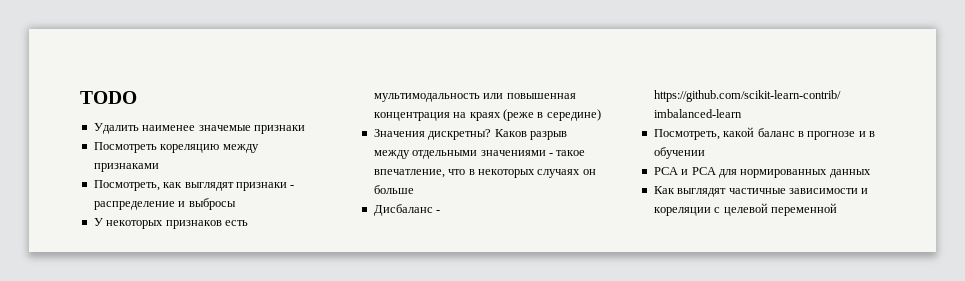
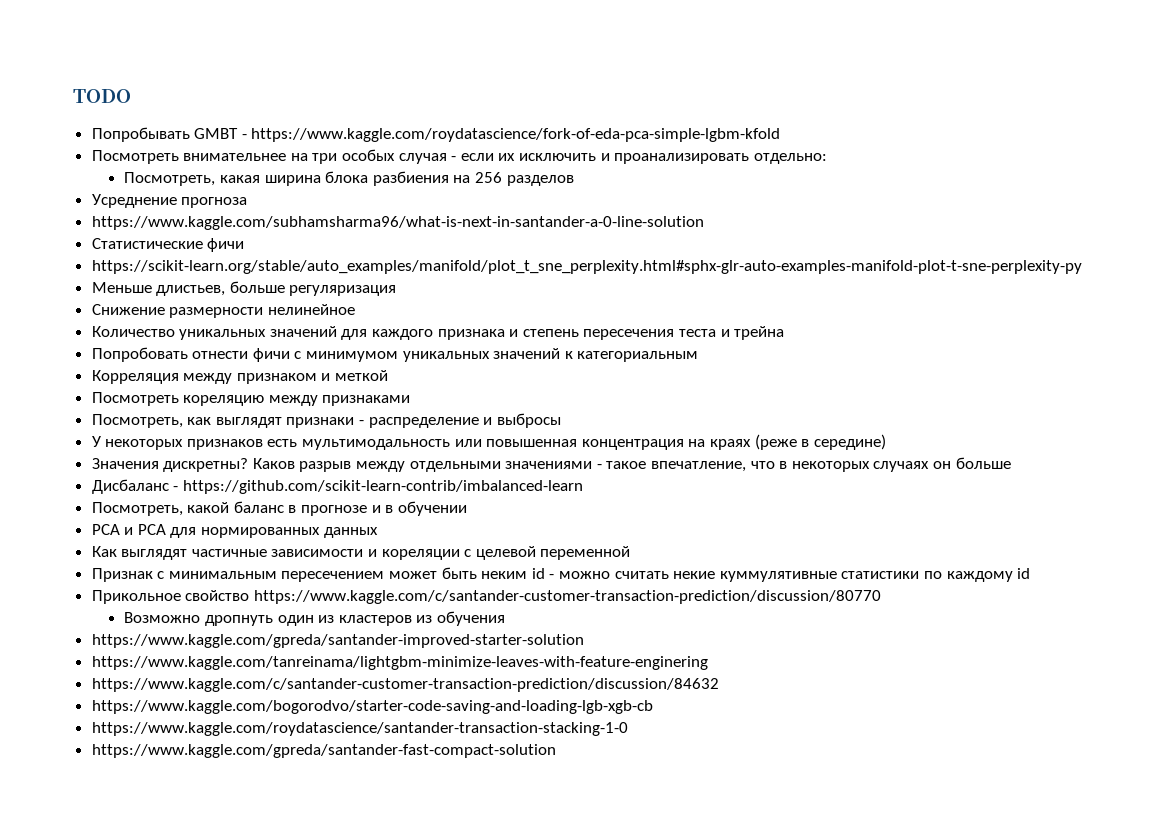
[93,123,305,134] Удалить наименее значемые признаки -> [91,127,781,142] [91,149,827,164] [124,171,574,186] [91,194,248,208] [91,216,704,230] [91,238,245,252] [91,260,1082,274] [91,281,397,296] [91,304,355,318] [91,326,785,340] [91,347,699,362] [91,370,389,384] Попробывать GMBT - https://www.kaggle.com/roydatascience/fork-of-eda-pca-simple-lgbm-kfold // Посмотреть внимательнее на три особых случая - если их исключить и проанализировать отдельно: // Посмотреть, какая ширина блока разбиения на 256 разделов // Усреднение прогноза // https://www.kaggle.com/subhamsharma96/what-is-next-in-santander-a-0-line-solution // Статистические фичи // https://scikit-learn.org/stable/auto_examples/manifold/plot_t_sne_perplexity.html#sphx-glr-auto-examples-manifold-plot-t-sne-perplexity-py // Меньше длистьев, больше регуляризация // Снижение размерности нелинейное // Количество уникальных значений для каждого признака и степень пересечения теста и трейна // Попробовать отнести фичи с минимумом уникальных значений к категориальным // Корреляция между признаком и меткой
(837, 209) none -> [91,567,1031,582] [91,590,881,604] [124,611,506,626] [91,634,584,648] [91,656,708,670] [91,678,719,692] [91,700,653,714] [91,722,628,736] [91,744,556,758] // Признак с минимальным пересечением может быть неким id - можно считать некие куммулятивные статистики по каждому id // Прикольное свойство https://www.kaggle.com/c/santander-customer-transaction-prediction/discussion/80770 // Возможно дропнуть один из кластеров из обучения // https://www.kaggle.com/gpreda/santander-improved-starter-solution // https://www.kaggle.com/tanreinama/lightgbm-minimize-leaves-with-feature-enginering // https://www.kaggle.com/c/santander-customer-transaction-prediction/discussion/84632 // https://www.kaggle.com/bogorodvo/starter-code-saving-and-loading-lgb-xgb-cb // https://www.kaggle.com/roydatascience/santander-transaction-stacking-1-0 // https://www.kaggle.com/gpreda/santander-fast-compact-solution

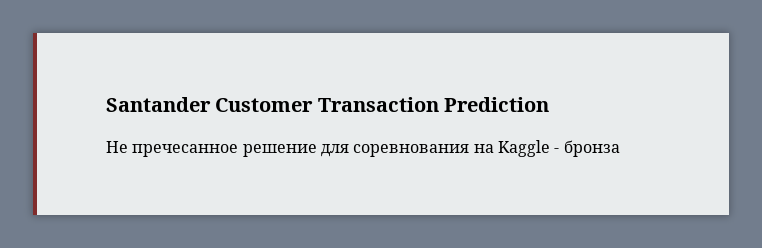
[73,89,131,103] [91,127,781,142] [91,149,827,164] [124,171,574,186] [91,194,248,208] [91,216,704,230] [91,238,245,252] [91,260,1082,274] [91,281,397,296] [91,304,355,318] [91,326,785,340] [91,347,699,362] [91,370,389,384] [91,392,411,406] [91,413,561,428] [91,434,886,450] [91,457,1011,472] [91,479,583,494] [91,501,467,516] [91,524,378,538] [91,546,631,560] [91,567,1031,582] [91,590,881,604] [124,611,506,626] [91,634,584,648] [91,656,708,670] [91,678,719,692] [91,700,653,714] [91,722,628,736] [91,744,556,758] TODO // Попробывать GMBT - https://www.kaggle.com/roydatascience/fork-of-eda-pca-simple-lgbm-kfold // Посмотреть внимательнее на три особых случая - если их исключить и проанализировать отдельно: // Посмотреть, какая ширина блока разбиения на 256 разделов // Усреднение прогноза // https://www.kaggle.com/subhamsharma96/what-is-next-in-santander-a-0-line-solution // Статистические фичи // https://scikit-learn.org/stable/auto_examples/manifold/plot_t_sne_perplexity.html#sphx-glr-auto-examples-manifold-plot-t-sne-perplexity-py // Меньше длистьев, больше регуляризация // Снижение размерности нелинейное // Количество уникальных значений для каждого признака и степень пересечения теста и трейна // Попробовать отнести фичи с минимумом уникальных значений к категориальным // Корреляция между признаком и меткой // Посмотреть кореляцию между признаками // Посмотреть, как выглядят признаки - распределение и выбросы // У некоторых признаков есть мультимодальность или повышенная концентрация на краях (реже в середине) // Значения дискретны? Каков разрыв между отдельными значениями - такое впечатление, что в некоторых случаях он больше // Дисбаланс - https://github.com/scikit-learn-contrib/imbalanced-learn // Посмотреть, какой баланс в прогнозе и в обучении // PCA и PCA для нормированных данных // Как выглядят частичные зависимости и кореляции с целевой переменной // Признак с минимальным пересечением может быть неким id - можно считать некие куммулятивные статистики по каждому id // Прикольное свойство https://www.kaggle.com/c/santander-customer-transaction-prediction/discussion/80770 // Возможно дропнуть один из кластеров из обучения // https://www.kaggle.com/gpreda/santander-improved-starter-solution // https://www.kaggle.com/tanreinama/lightgbm-minimize-leaves-with-feature-enginering // https://www.kaggle.com/c/santander-customer-transaction-prediction/discussion/84632 // https://www.kaggle.com/bogorodvo/starter-code-saving-and-loading-lgb-xgb-cb // https://www.kaggle.com/roydatascience/santander-transaction-stacking-1-0 // https://www.kaggle.com/gpreda/santander-fast-compact-solution -> [106,97,550,112] [106,140,620,157] Santander Customer Transaction Prediction // Не пречесанное решение для соревнования на Kaggle - бронза

